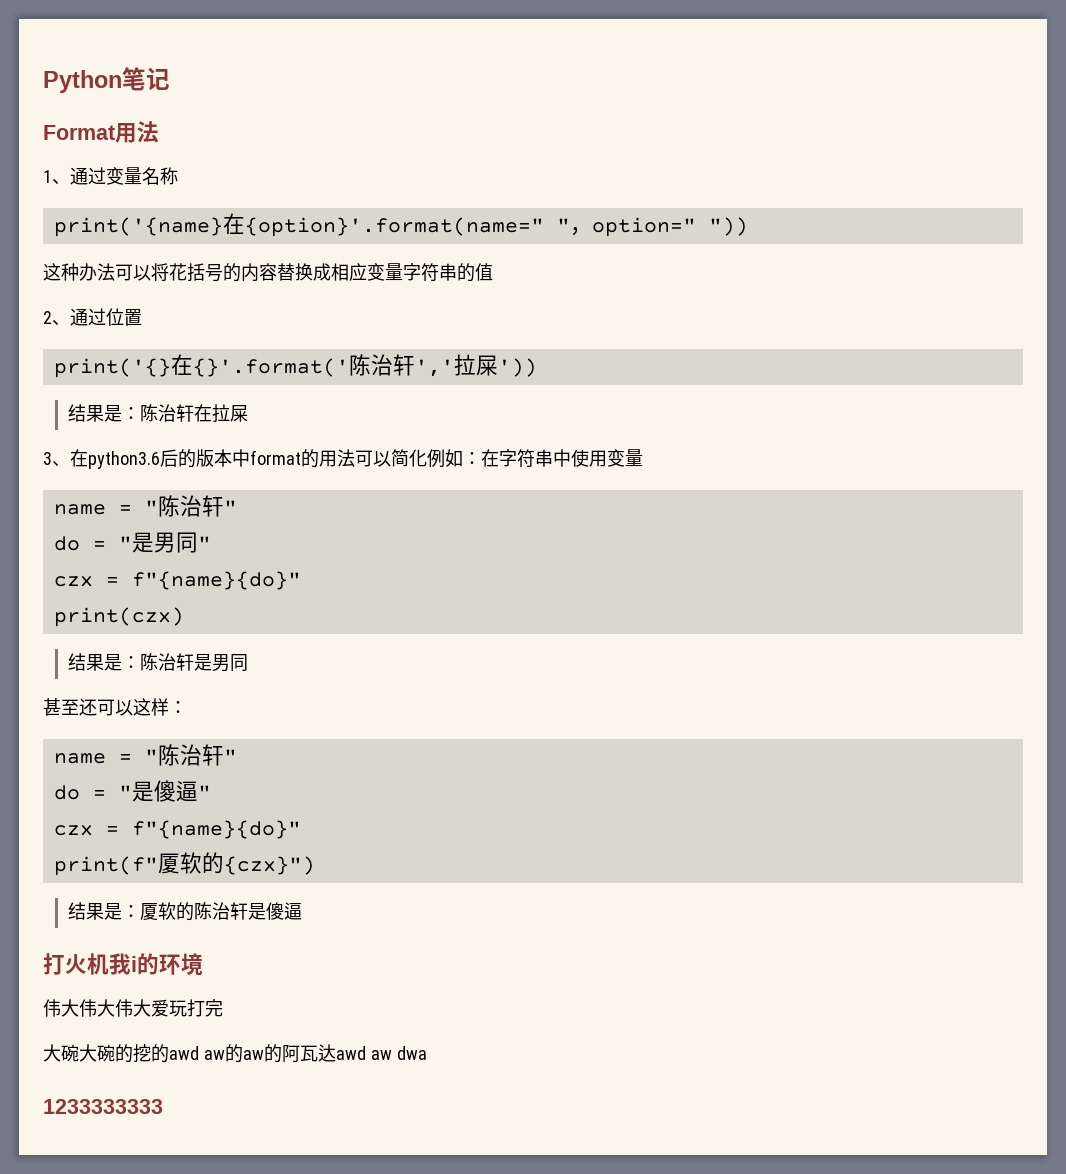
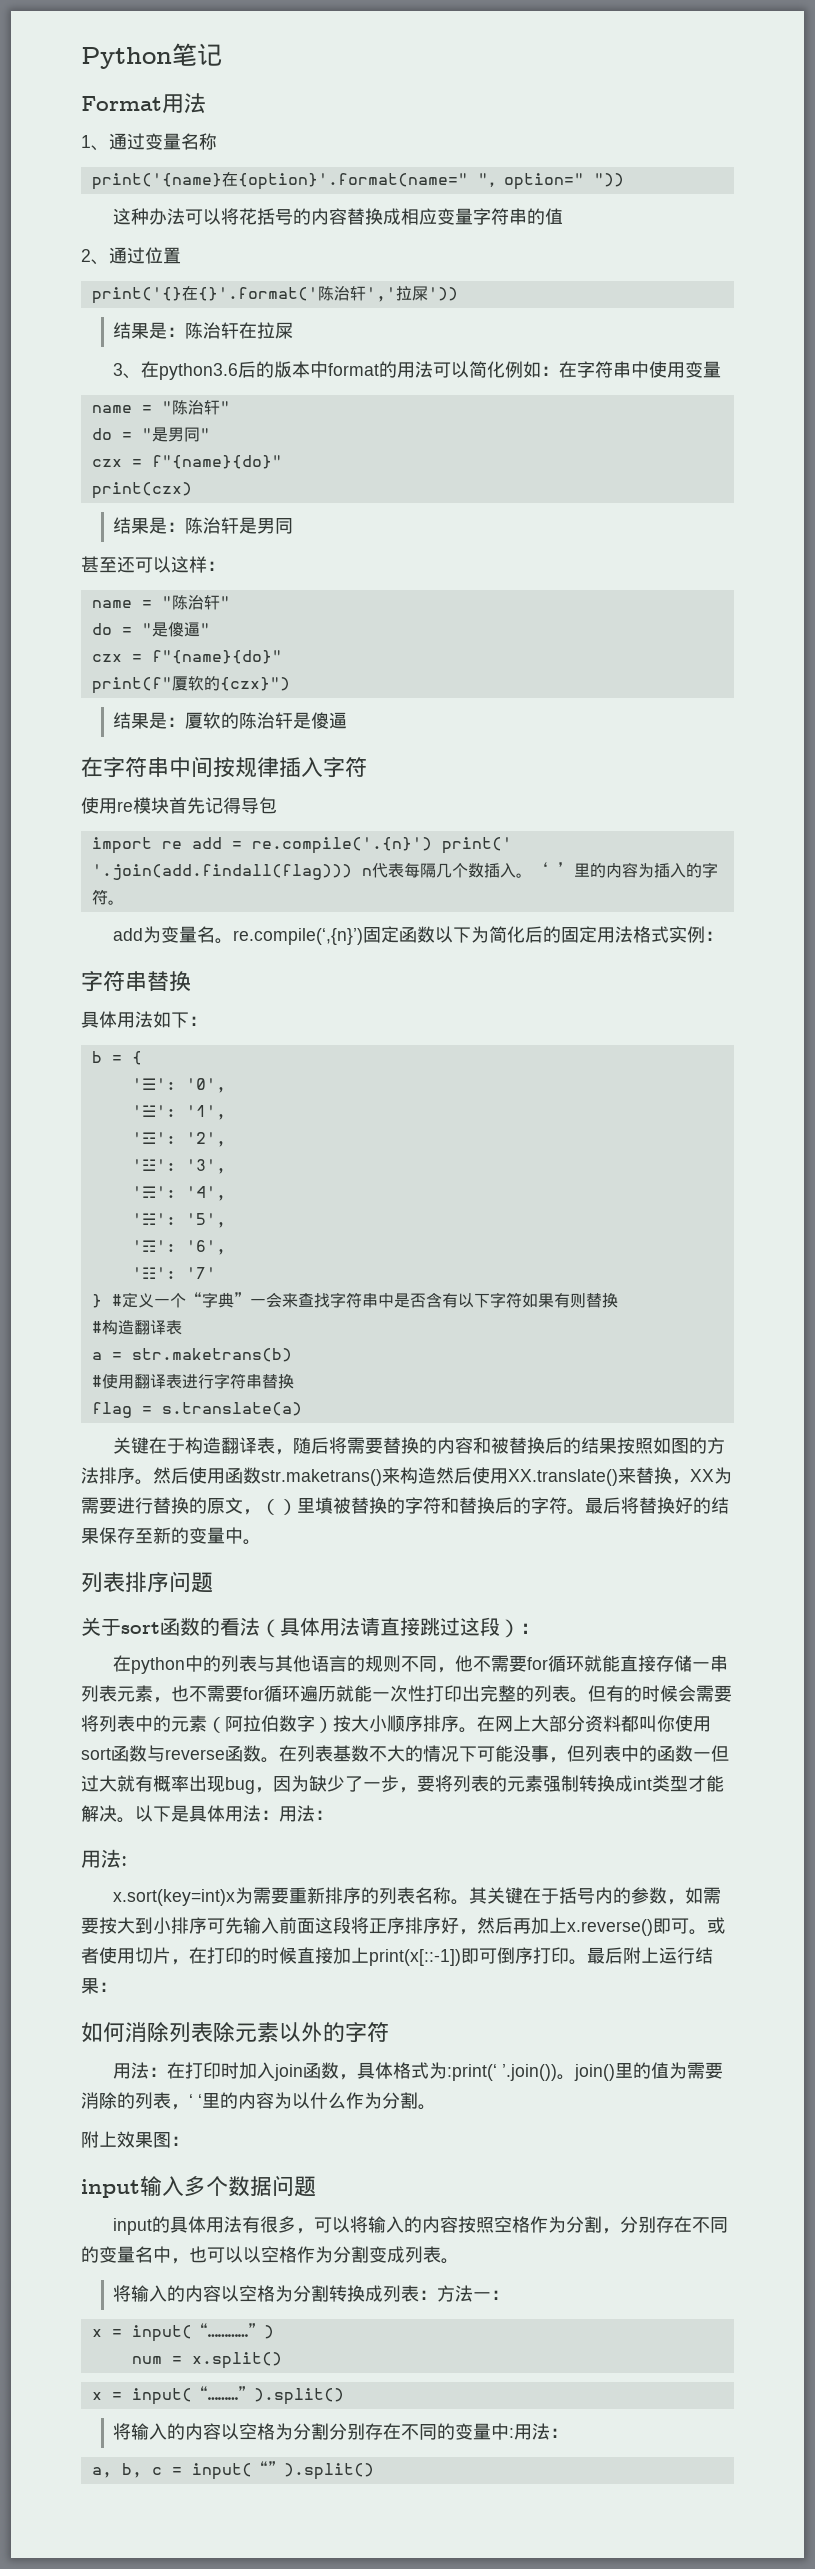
[43,953,203,975] [43,999,223,1017] [43,1044,427,1063] [43,1099,163,1114] 打火机我i的环境 // 伟大伟大伟大爱玩打完 // 大碗大碗的挖的awd aw的aw的阿瓦达awd aw dwa // 1233333333 -> [81,756,367,778] [81,797,277,814] [91,837,512,854] [91,862,718,880] [91,889,124,905] [113,926,724,945] [81,971,191,992] [81,1011,207,1028] [91,1051,142,1065] [131,1078,226,1093] [131,1105,226,1120] [131,1132,226,1147] [131,1159,226,1174] [131,1186,226,1201] [131,1213,226,1228] [131,1240,226,1255] [131,1267,216,1279] [91,1292,618,1308] [91,1320,182,1335] [91,1348,292,1362] [91,1373,294,1389] [91,1402,302,1418] [113,1437,726,1455] [81,1467,732,1486] [81,1497,729,1515] [81,1527,261,1545] [81,1571,213,1593] [81,1617,540,1638] [113,1655,729,1674] [81,1685,732,1703] [81,1715,711,1733] [81,1745,729,1763] [81,1775,724,1794] [81,1805,333,1823] [81,1849,127,1868] [113,1887,722,1906] [81,1917,725,1936] [81,1947,713,1966] [81,1978,117,1994] [81,2022,389,2043] [113,2062,724,2081] [81,2092,436,2110] [81,2131,189,2148] [81,2175,316,2198] [113,2216,729,2235] [81,2246,459,2264] [113,2285,510,2302] [91,2323,274,2342] [131,2352,282,2369] [91,2386,344,2405] [113,2423,569,2440] [91,2461,374,2480] 在字符串中间按规律插入字符 // 使用re模块首先记得导包 // import re add = re.compile('.{n}') print(' '.join(add.findall(flag))) n代表每隔几个数插入。‘ ’里的内容为插入的字符。 // add为变量名。re.compile(‘,{n}’)固定函数以下为简化后的固定用法格式实例： // 字符串替换 // 具体用法如下： // b = { // '☰': '0', // '☱': '1', // '☲': '2', // '☳': '3', // '☴': '4', // '☵': '5', // '☶': '6', // '☷': '7' // } #定义一个“字典”一会来查找字符串中是否含有以下字符如果有则替换 // #构造翻译表 // a = str.maketrans(b) // #使用翻译表进行字符串替换 // flag = s.translate(a) // 关键在于构造翻译表，随后将需要替换的内容和被替换后的结果按照如图的方法排序。然后使用函数str.maketrans()来构造然后使用XX.translate()来替换，XX为需要进行替换的原文，（）里填被替换的字符和替换后的字符。最后将替换好的结果保存至新的变量中。 // 列表排序问题 // 关于sort函数的看法（具体用法请直接跳过这段）： // 在python中的列表与其他语言的规则不同，他不需要for循环就能直接存储一串列表元素，也不需要for循环遍历就能一次性打印出完整的列表。但有的时候会需要将列表中的元素（阿拉伯数字）按大小顺序排序。在网上大部分资料都叫你使用sort函数与reverse函数。在列表基数不大的情况下可能没事，但列表中的函数一但过大就有概率出现bug，因为缺少了一步，要将列表的元素强制转换成int类型才能解决。以下是具体用法：用法： // 用法: // x.sort(key=int)x为需要重新排序的列表名称。其关键在于括号内的参数，如需要按大到小排序可先输入前面这段将正序排序好，然后再加上x.reverse()即可。或者使用切片，在打印的时候直接加上print(x[::-1])即可倒序打印。最后附上运行结果： // 如何消除列表除元素以外的字符 // 用法：在打印时加入join函数，具体格式为:print(‘ ’.join())。join()里的值为需要消除的列表，‘ ‘里的内容为以什么作为分割。 // 附上效果图： // input输入多个数据问题 // input的具体用法有很多，可以将输入的内容按照空格作为分割，分别存在不同的变量名中，也可以以空格作为分割变成列表。 // 将输入的内容以空格为分割转换成列表：方法一： // x = input(“…………”) // num = x.split() // x = input(“………”).split() // 将输入的内容以空格为分割分别存在不同的变量中:用法： // a, b, c = input(“”).split()

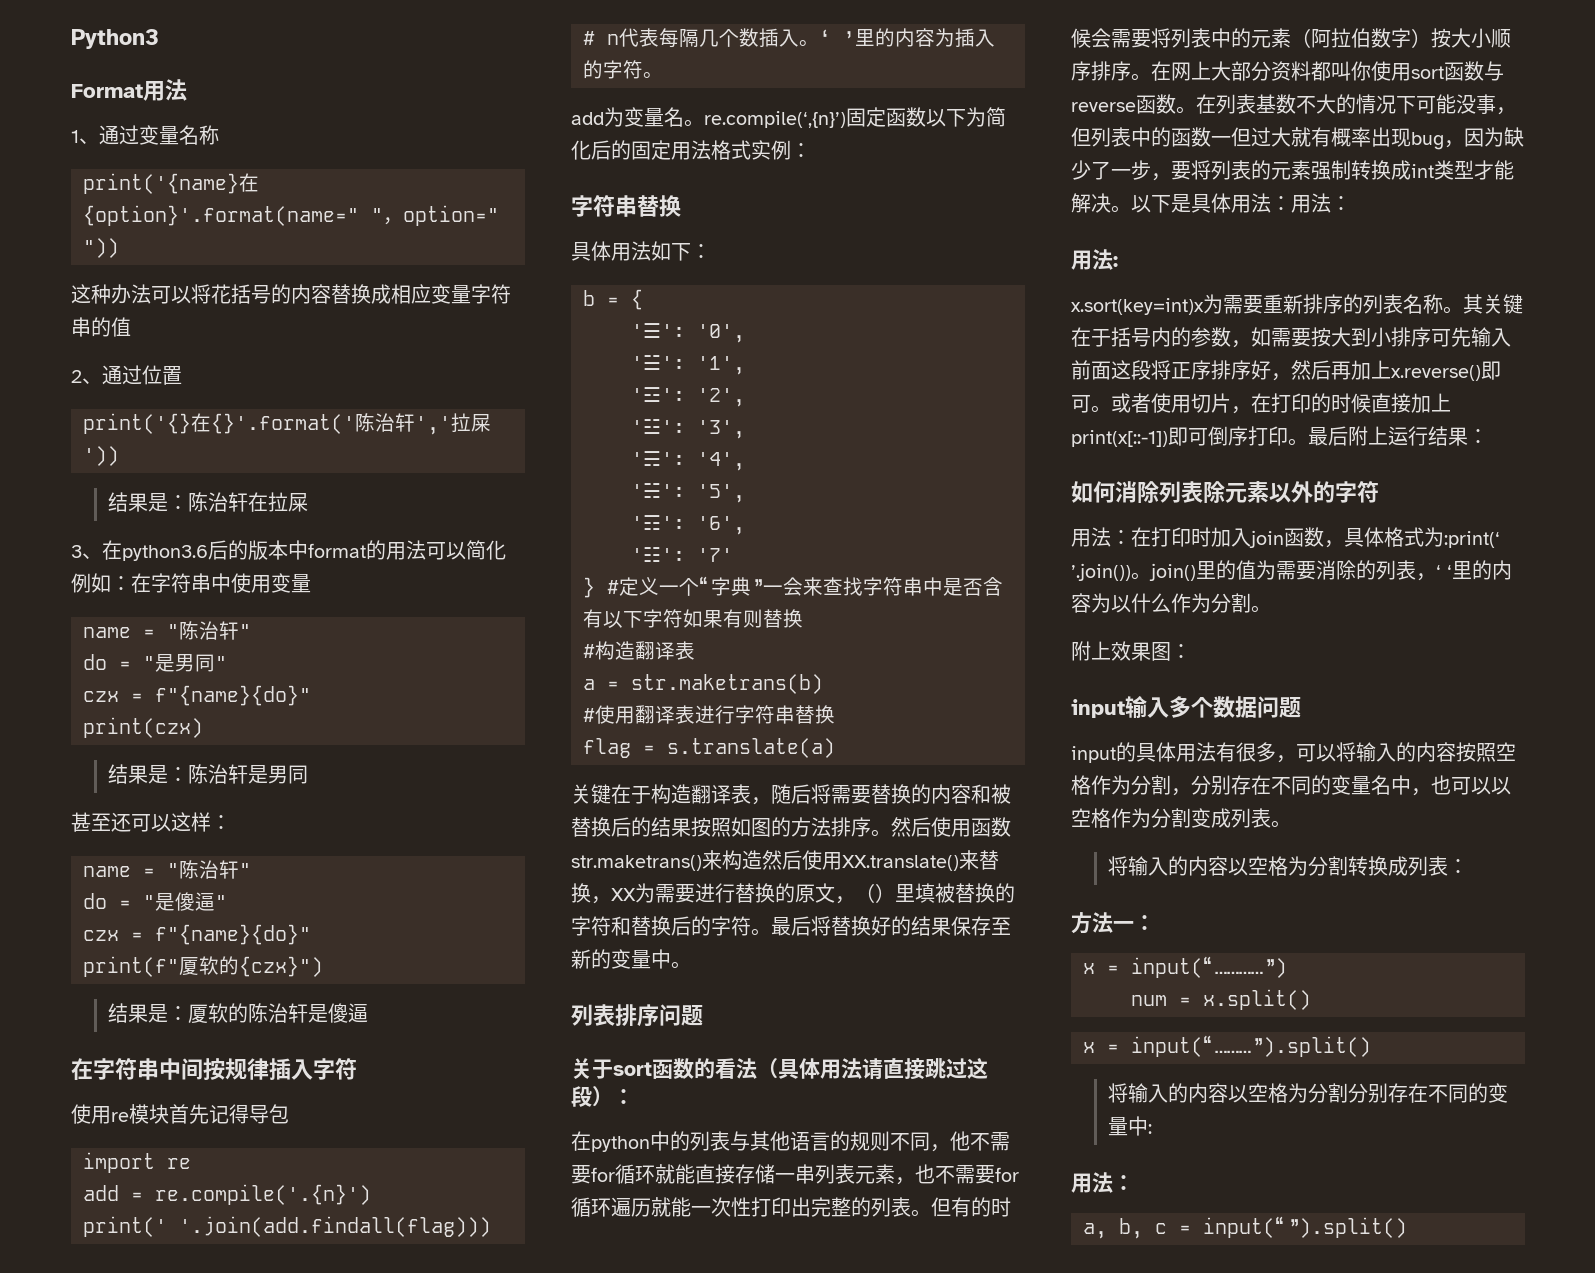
[81,43,222,69] Python笔记 -> [71,29,159,49] Python3
(182, 845) none -> (191, 1163) //
(432, 845) none -> (371, 1194) //
(352, 872) none -> [583,31,595,45] #
(438, 2295) none -> (1469, 866) //
(515, 2433) none -> (1153, 1129) //

